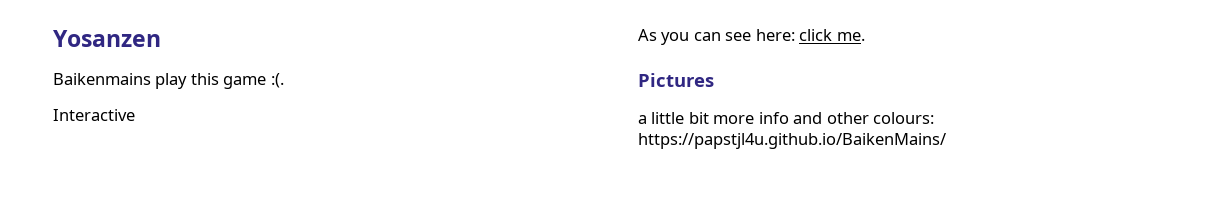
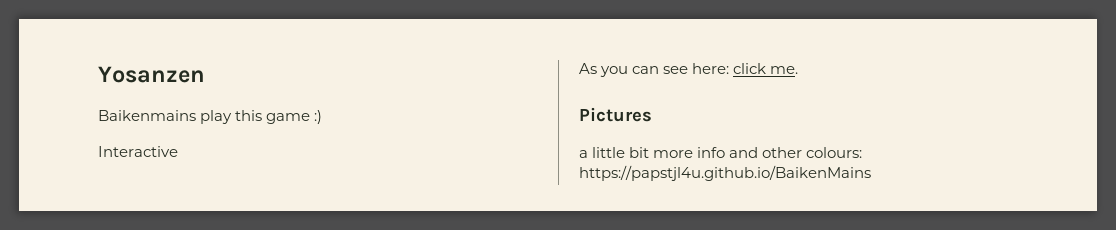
[270,73,284,88] :(. -> [314,110,323,124] :)
[638,133,946,149] https://papstjl4u.github.io/BaikenMains/ -> [579,165,871,181] https://papstjl4u.github.io/BaikenMains

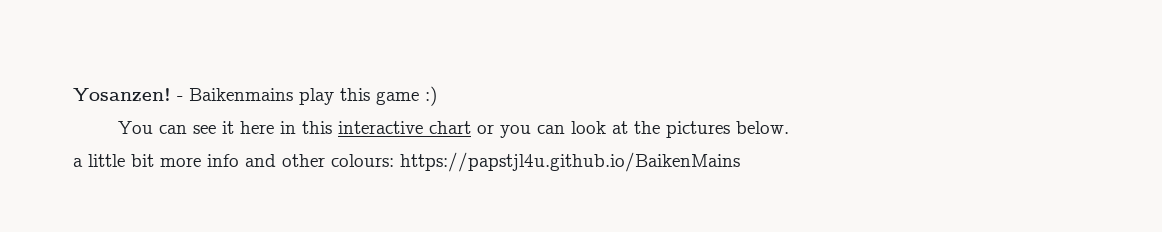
[98,66,205,83] Yosanzen // -> [73,88,183,103] Yosanzen! -
[98,146,178,157] [579,63,799,77] [579,107,652,122] Interactive // As you can see here: click me. // Pictures -> [118,121,790,138] You can see it here in this interactive chart or you can look at the pictures below.

